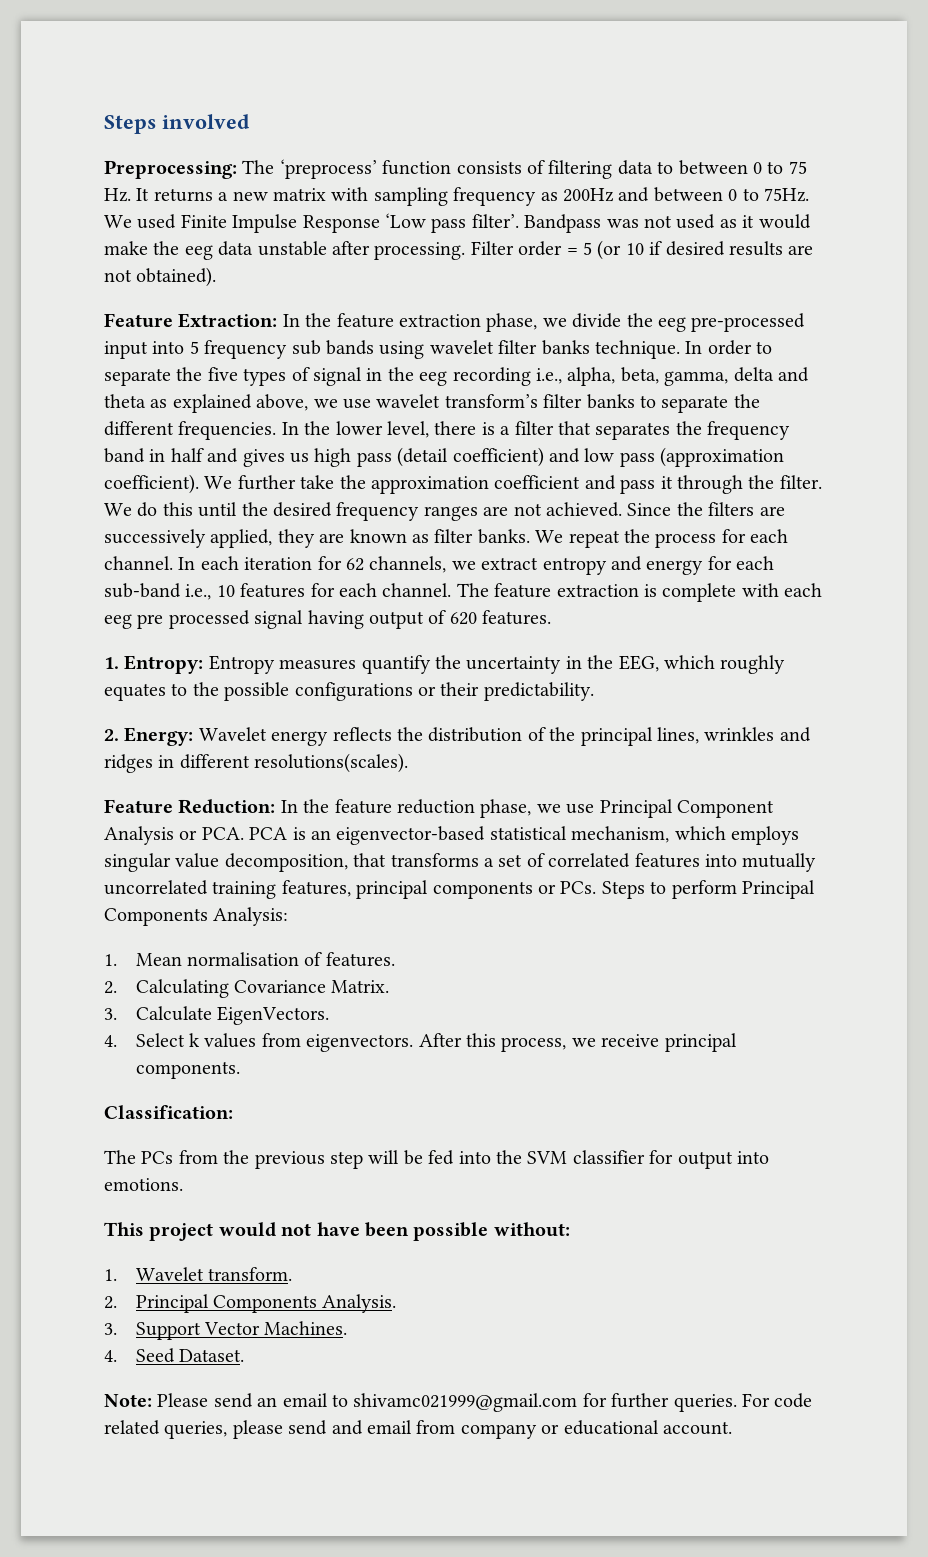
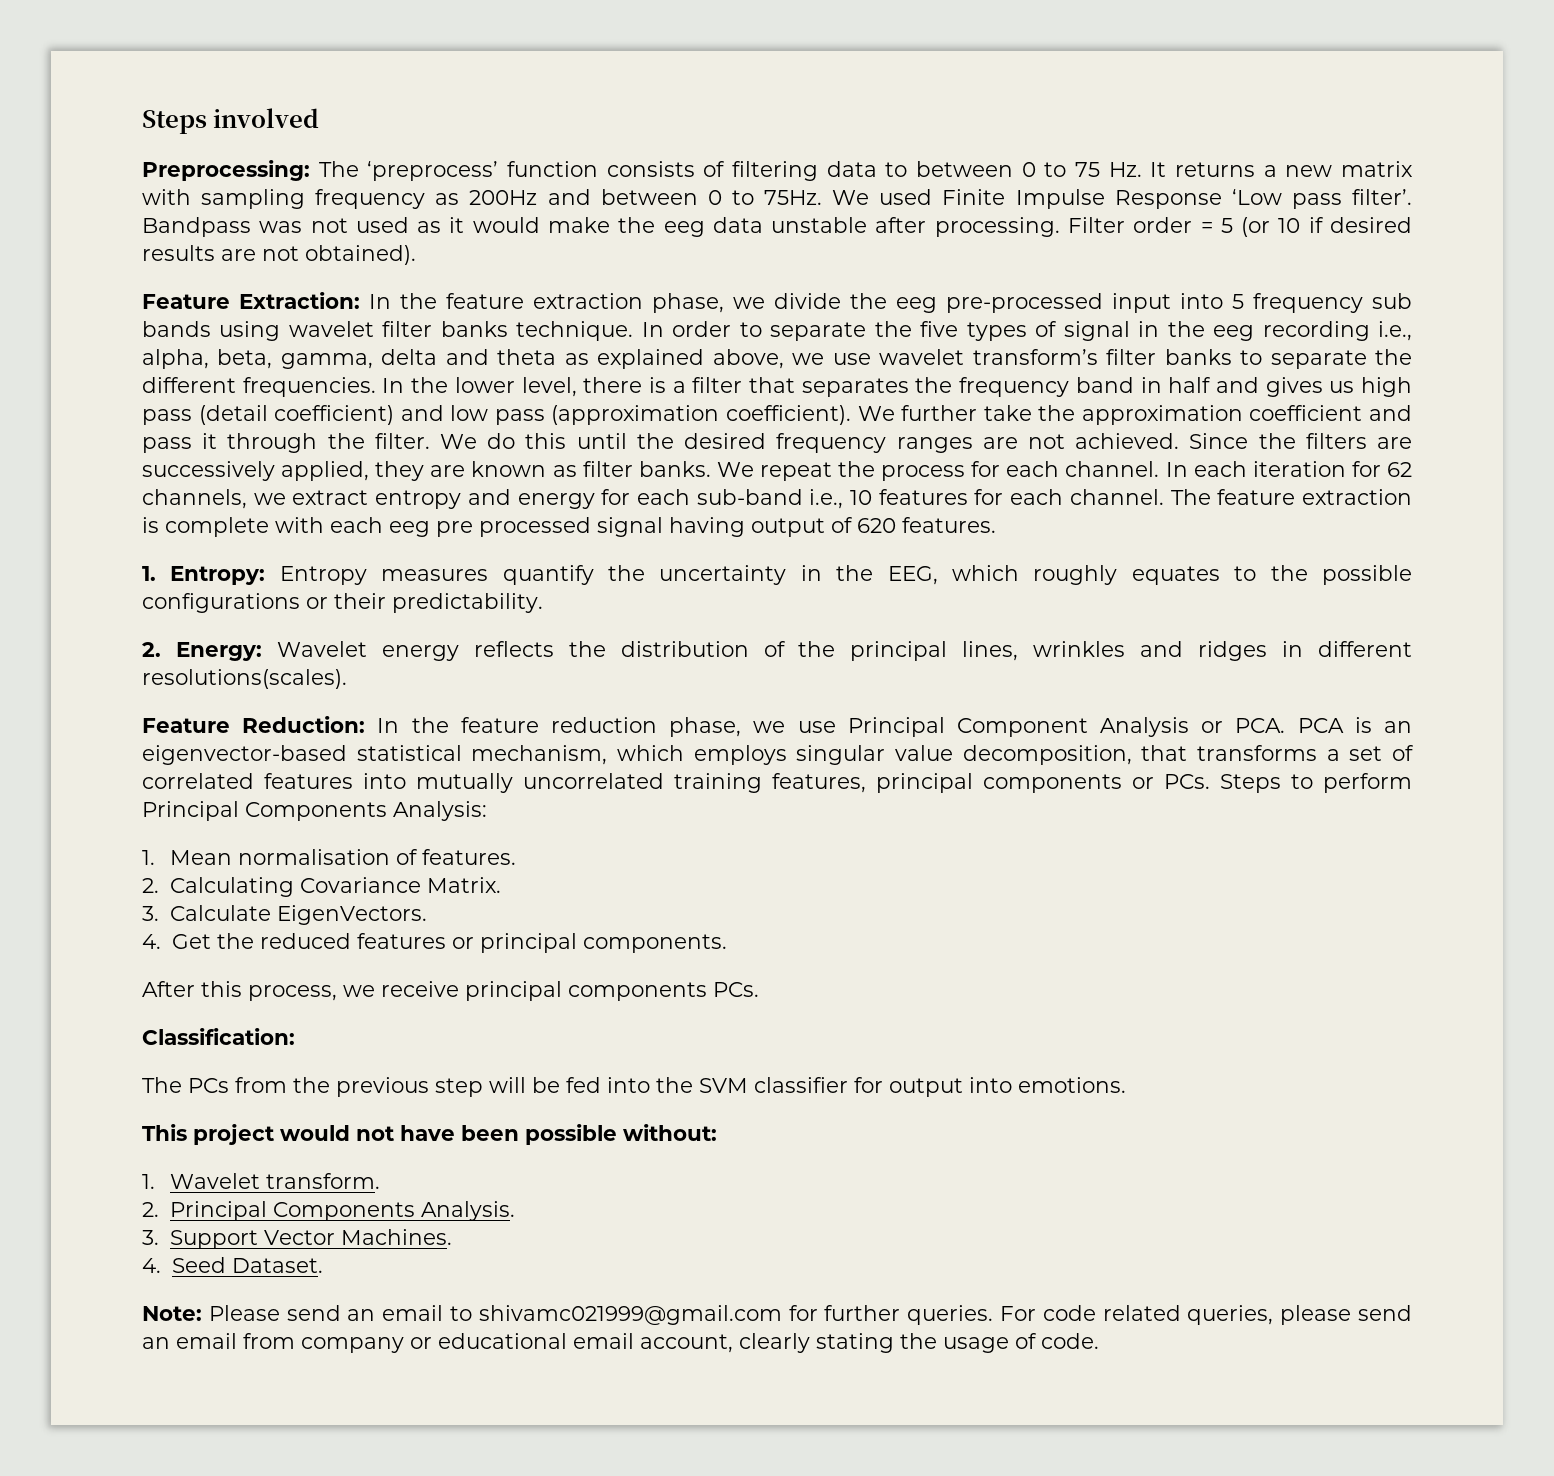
[135,1033,414,1052] Select k values from eigenvectors. -> [171,933,727,953] Get the reduced features or principal components. //
[135,1061,240,1079] components. -> [568,982,759,1001] components PCs.
[331,1420,363,1435] and -> [142,1337,170,1349] an
[662,1421,732,1435] account. -> [573,1333,1099,1353] email account, clearly stating the usage of code.

